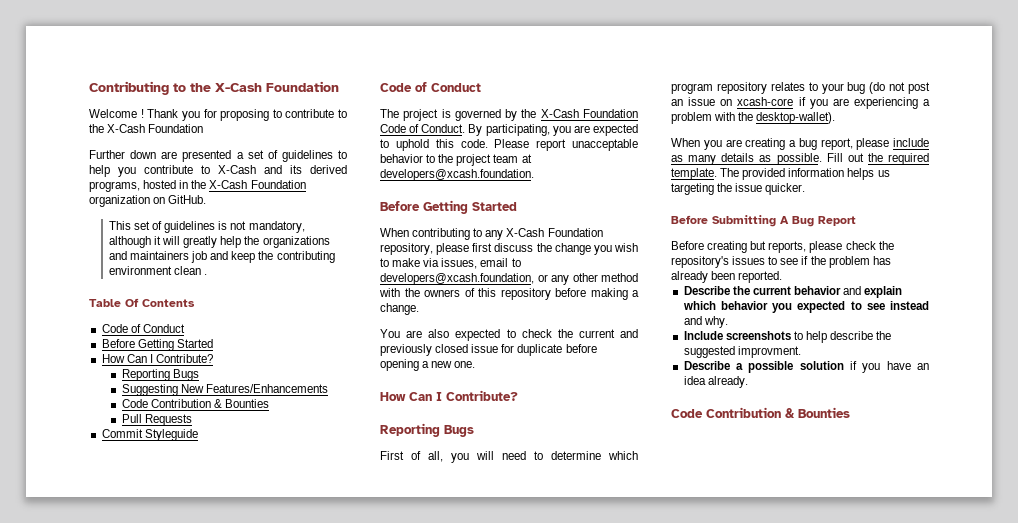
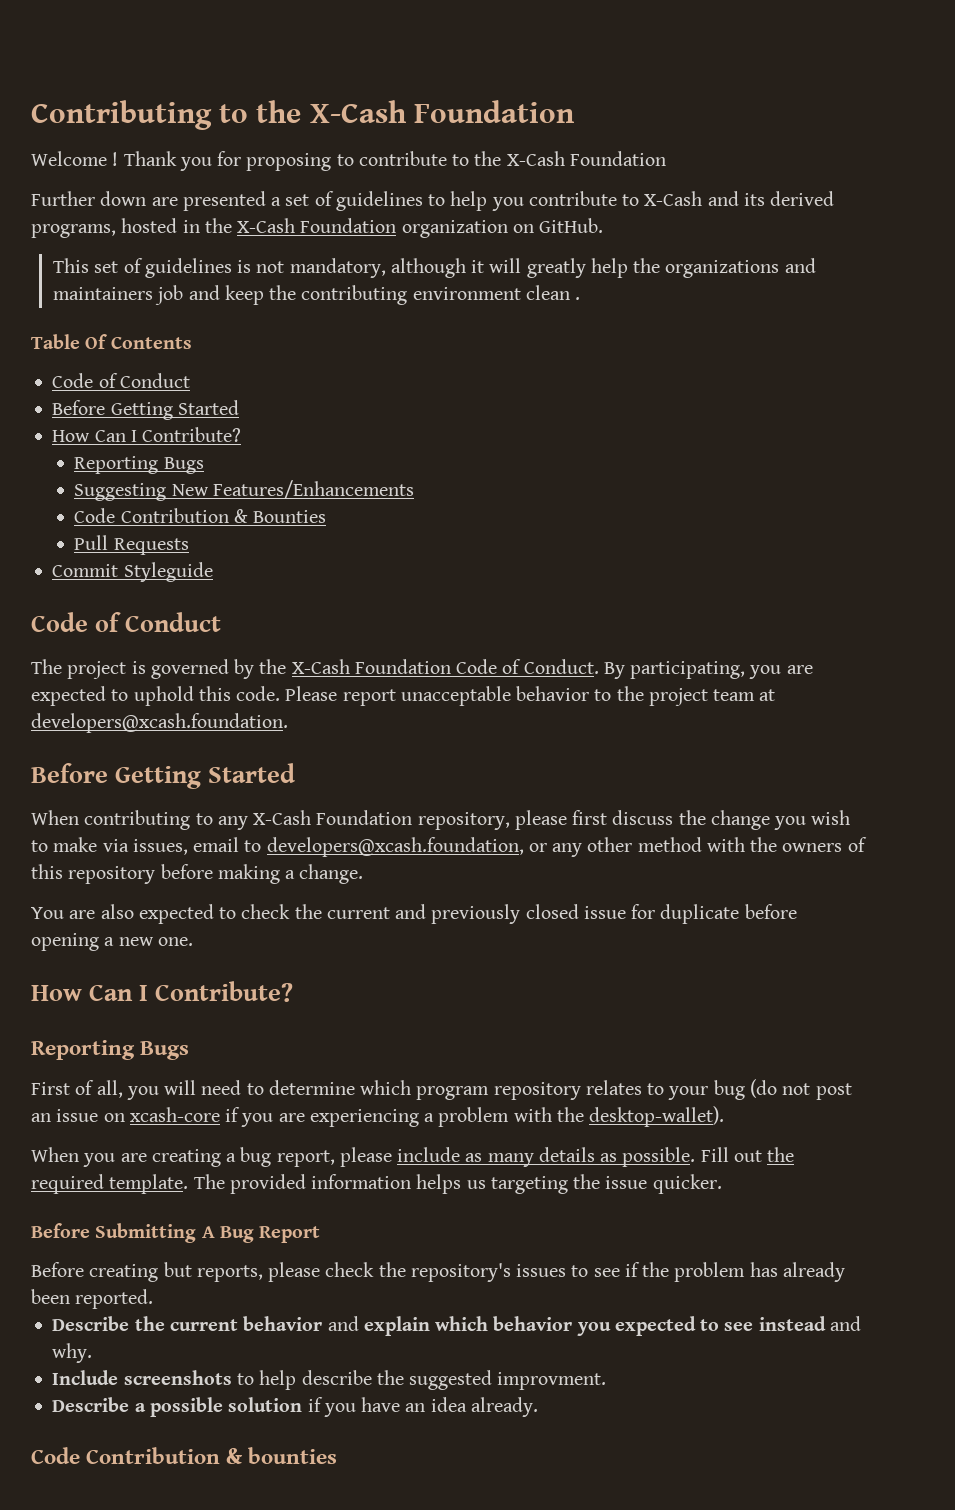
[798,407,850,418] Bounties -> [248,1447,338,1464] bounties

